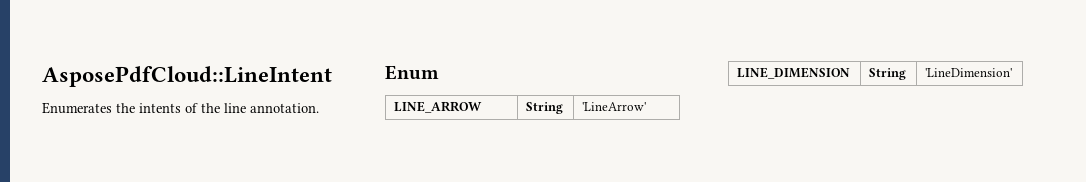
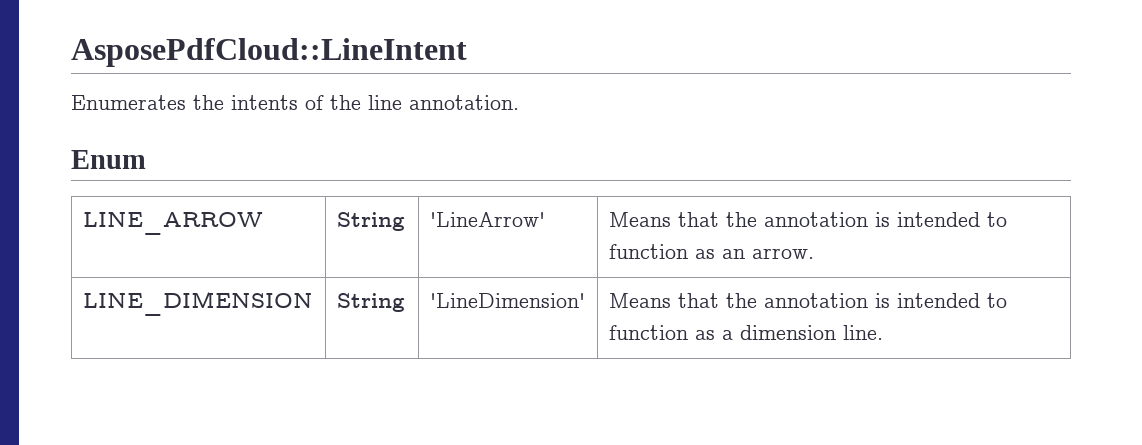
[737,67,851,79] [869,68,907,80] [925,68,1013,77] // LINE_DIMENSION | String | 'LineDimension' -> [608,212,1007,227] [608,244,814,259] [82,291,313,316] [336,293,405,312] [429,293,585,308] [608,293,1007,308] [608,325,883,340] | Means that the annotation is intended to function as an arrow. // LINE_DIMENSION | String | 'LineDimension' | Means that the annotation is intended to function as a dimension line.

